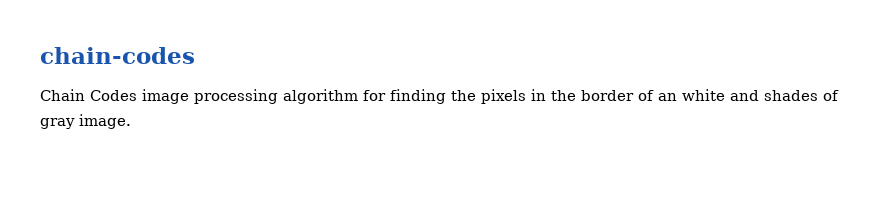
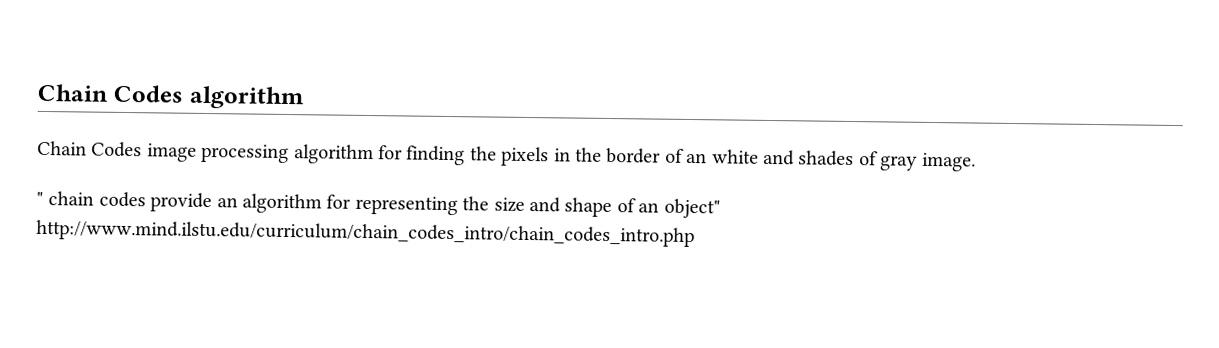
[40,47,195,64] chain-codes -> [37,83,305,110] Chain Codes algorithm
(131, 121) none -> [36,191,721,219] [36,219,695,248] // " chain codes provide an algorithm for representing the size and shape of an object" http://www.mind.ilstu.edu/curriculum/chain_codes_intro/chain_codes_intro.php

